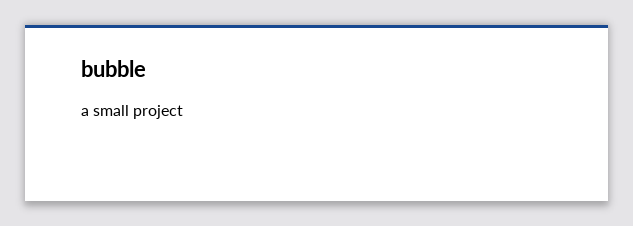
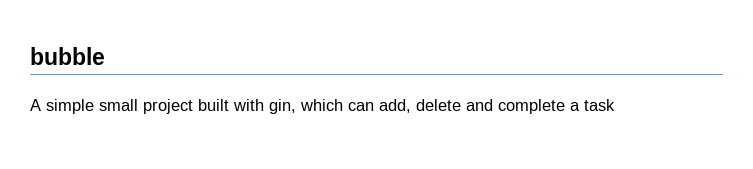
[81,105,184,119] a small project -> [30,99,615,114] A simple small project built with gin, which can add, delete and complete a task

